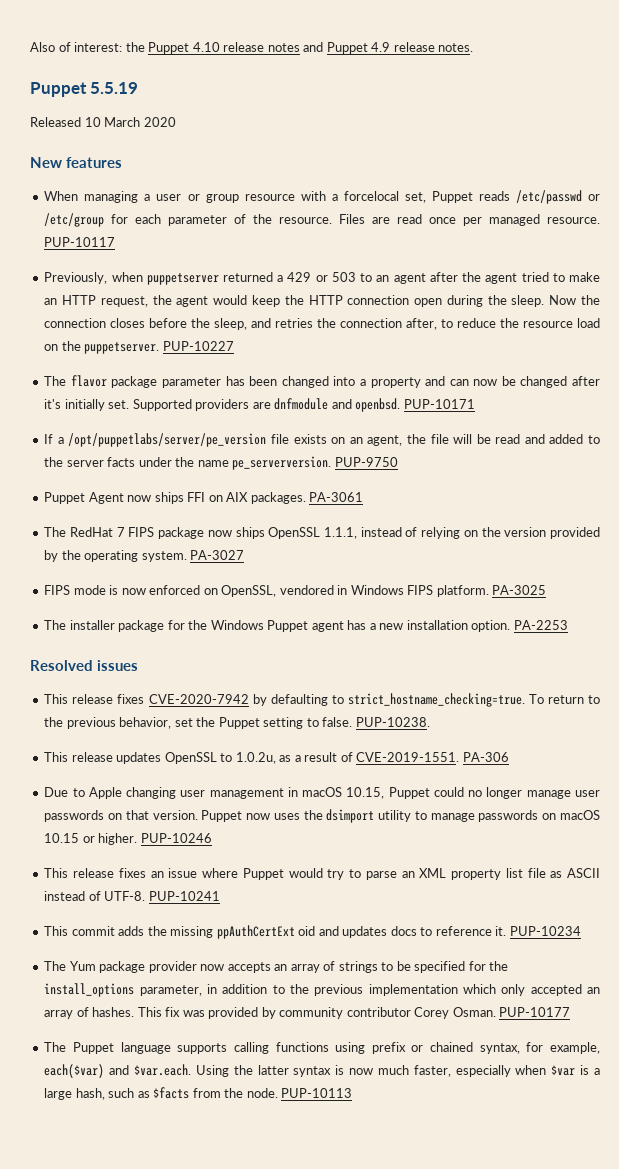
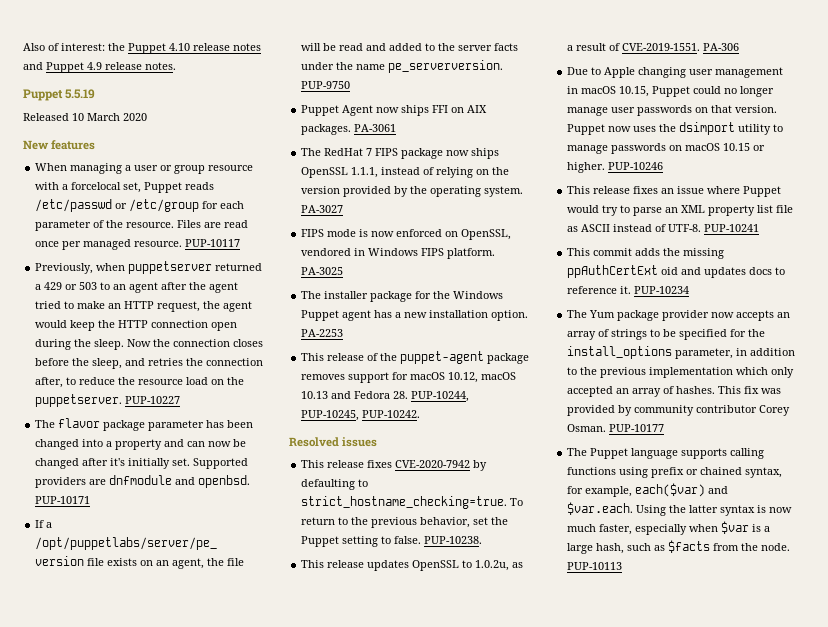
(568, 625) none -> [301,351,530,364] [301,372,517,383] [301,391,470,402] [301,410,421,421] // This release of the puppet-agent package removes support for macOS 10.12, macOS 10.13 and Fedora 28. PUP-10244, PUP-10245, PUP-10242.

